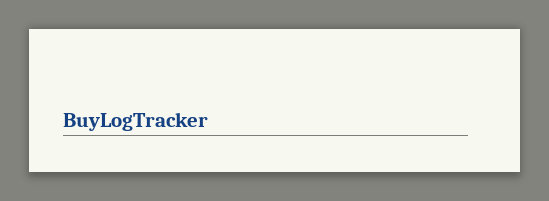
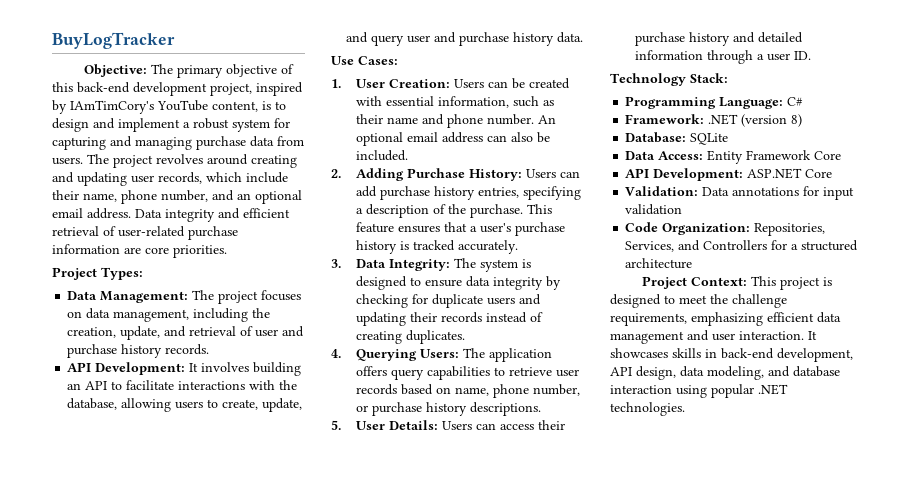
(208, 121) none -> [84,64,295,78] [52,82,303,96] [52,100,286,114] [52,118,290,132] [52,136,304,150] [52,154,297,168] [52,172,288,186] [52,190,302,204] [52,208,290,222] [52,226,238,240] [52,244,227,258] [52,267,143,280] [67,290,302,304] [67,308,271,322] [67,326,305,340] [67,344,210,358] [67,362,302,376] [67,380,298,390] [67,398,303,412] [346,32,584,46] [331,56,398,65] [331,78,570,89] [355,96,554,108] [355,114,556,128] [355,132,550,146] [355,150,408,161] [331,168,580,181] [355,186,581,200] [355,204,552,218] [355,222,565,236] [355,240,518,254] [331,258,531,272] [355,276,561,290] [355,294,541,308] [355,312,543,326] [355,330,465,344] [331,348,552,362] [355,366,579,380] [355,384,580,398] [355,402,541,416] [331,420,565,430] [634,32,803,46] [634,50,811,64] [610,73,728,86] [625,96,804,109] [625,114,803,127] [625,132,729,145] [625,150,842,164] [625,168,833,181] [625,186,855,200] [625,204,683,215] [625,222,826,236] [625,240,859,252] [625,258,693,269] [642,276,833,290] [610,294,787,308] [610,312,841,326] [610,330,817,344] [610,348,853,362] [610,366,840,380] [610,384,788,398] [610,402,685,416] // Objective: The primary objective of this back-end development project, inspired by IAmTimCory's YouTube content, is to design and implement a robust system for capturing and managing purchase data from users. The project revolves around creating and updating user records, which include their name, phone number, and an optional email address. Data integrity and efficient retrieval of user-related purchase information are core priorities. // Project Types: // Data Management: The project focuses on data management, including the creation, update, and retrieval of user and purchase history records. // API Development: It involves building an API to facilitate interactions with the database, allowing users to create, update, and query user and purchase history data. // Use Cases: // 1. User Creation: Users can be created with essential information, such as their name and phone number. An optional email address can also be included. // 2. Adding Purchase History: Users can add purchase history entries, specifying a description of the purchase. This feature ensures that a user's purchase history is tracked accurately. // 3. Data Integrity: The system is designed to ensure data integrity by checking for duplicate users and updating their records instead of creating duplicates. // 4. Querying Users: The application offers query capabilities to retrieve user records based on name, phone number, or purchase history descriptions. // 5. User Details: Users can access their purchase history and detailed information through a user ID. // Technology Stack: // Programming Language: C# // Framework: .NET (version 8) // Database: SQLite // Data Access: Entity Framework Core // API Development: ASP.NET Core // Validation: Data annotations for input validation // Code Organization: Repositories, Services, and Controllers for a structured architecture // Project Context: This project is designed to meet the challenge requirements, emphasizing efficient data management and user interaction. It showcases skills in back-end development, API design, data modeling, and database interaction using popular .NET technologies.

